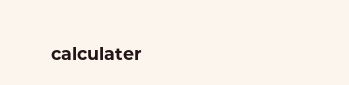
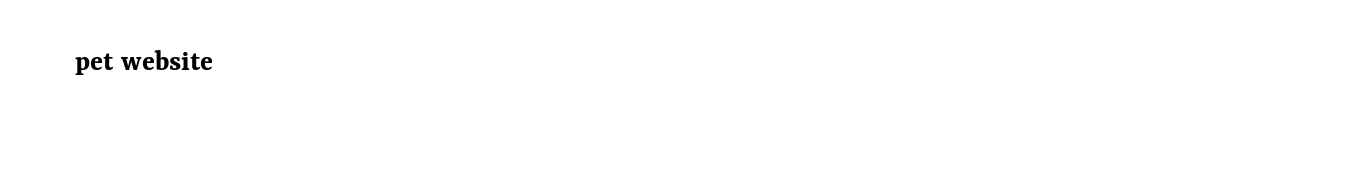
[51,47,142,60] calculater -> [75,50,213,75] pet website

